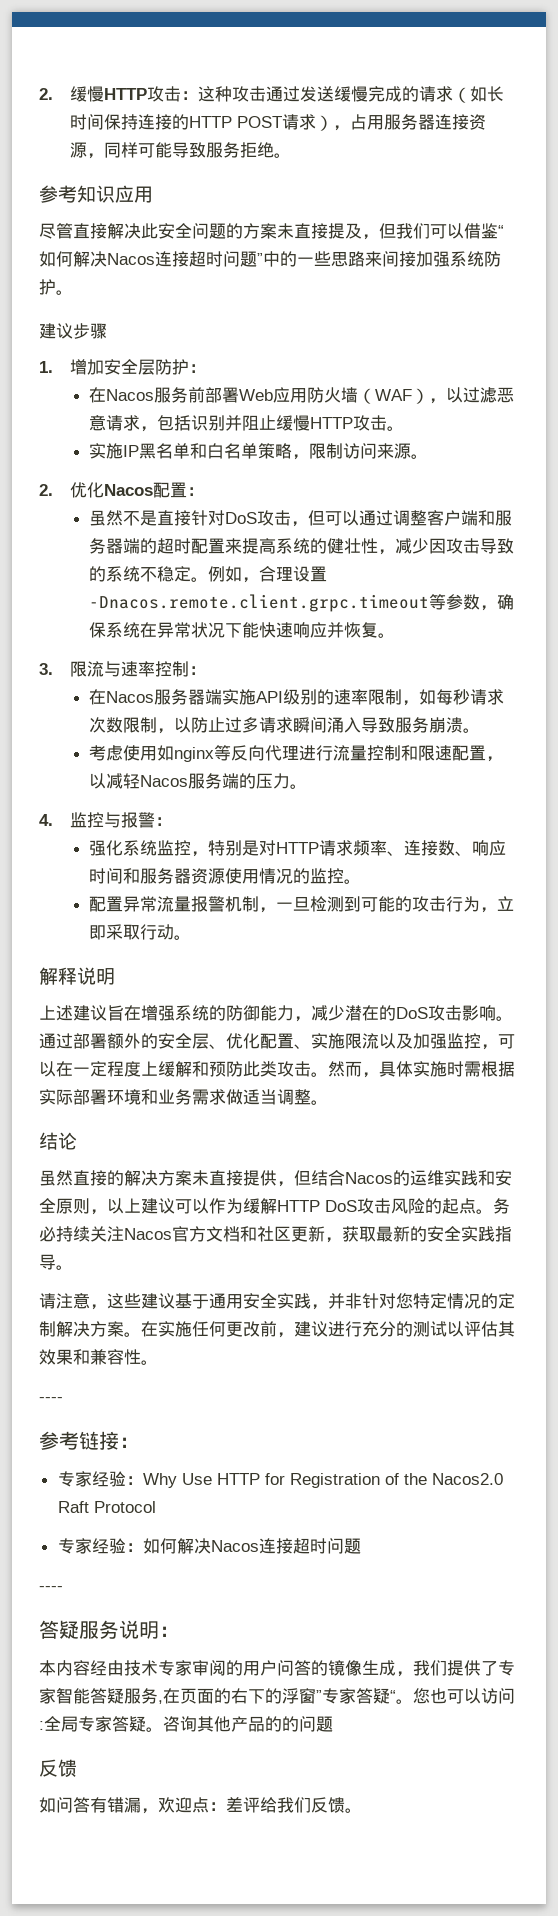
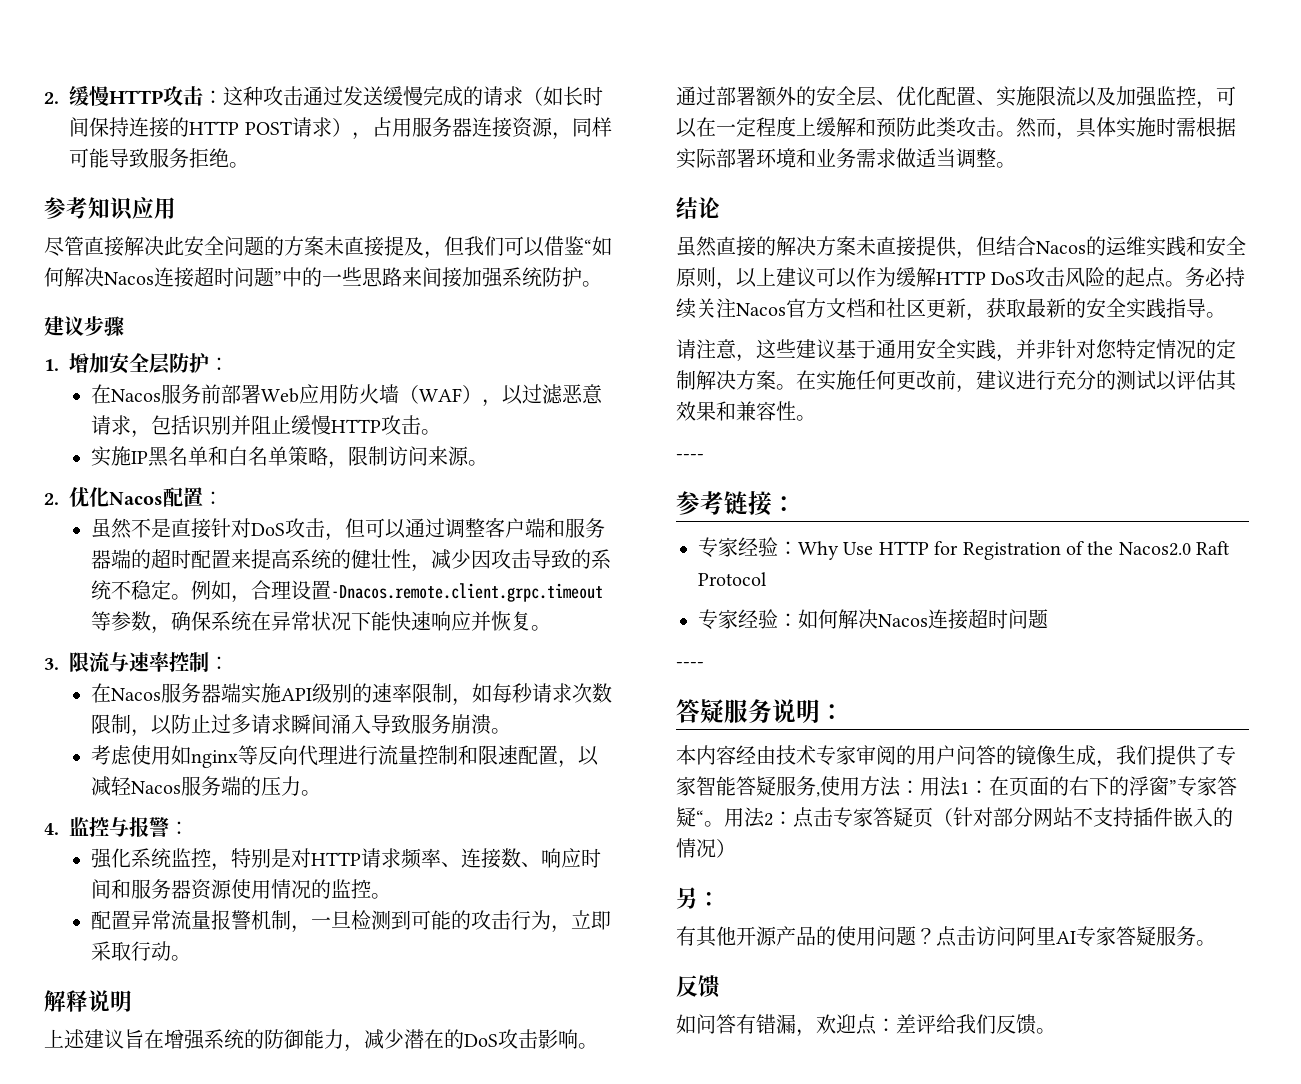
(163, 1702) none -> [820,776,989,797] 使用方法：用法1：
[413,1688,515,1704] [39,1716,333,1732] 您也可以访问:全局专家答疑。咨询其他产品的的问题 -> [724,807,1233,828] [676,838,736,858] [676,887,720,909] [676,926,1216,947] 用法2：点击专家答疑页（针对部分网站不支持插件嵌入的情况） // 另： // 有其他开源产品的使用问题？点击访问阿里AI专家答疑服务。

